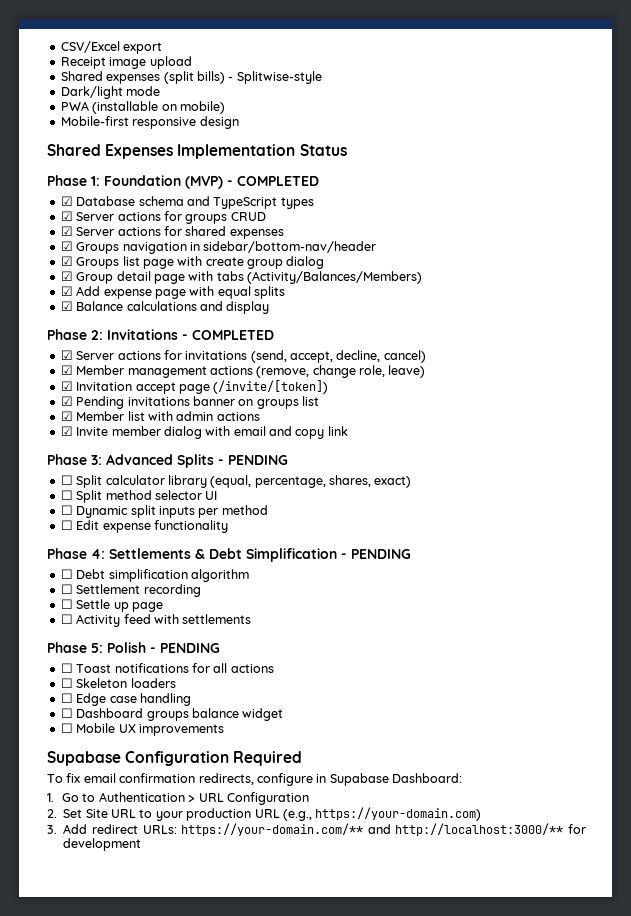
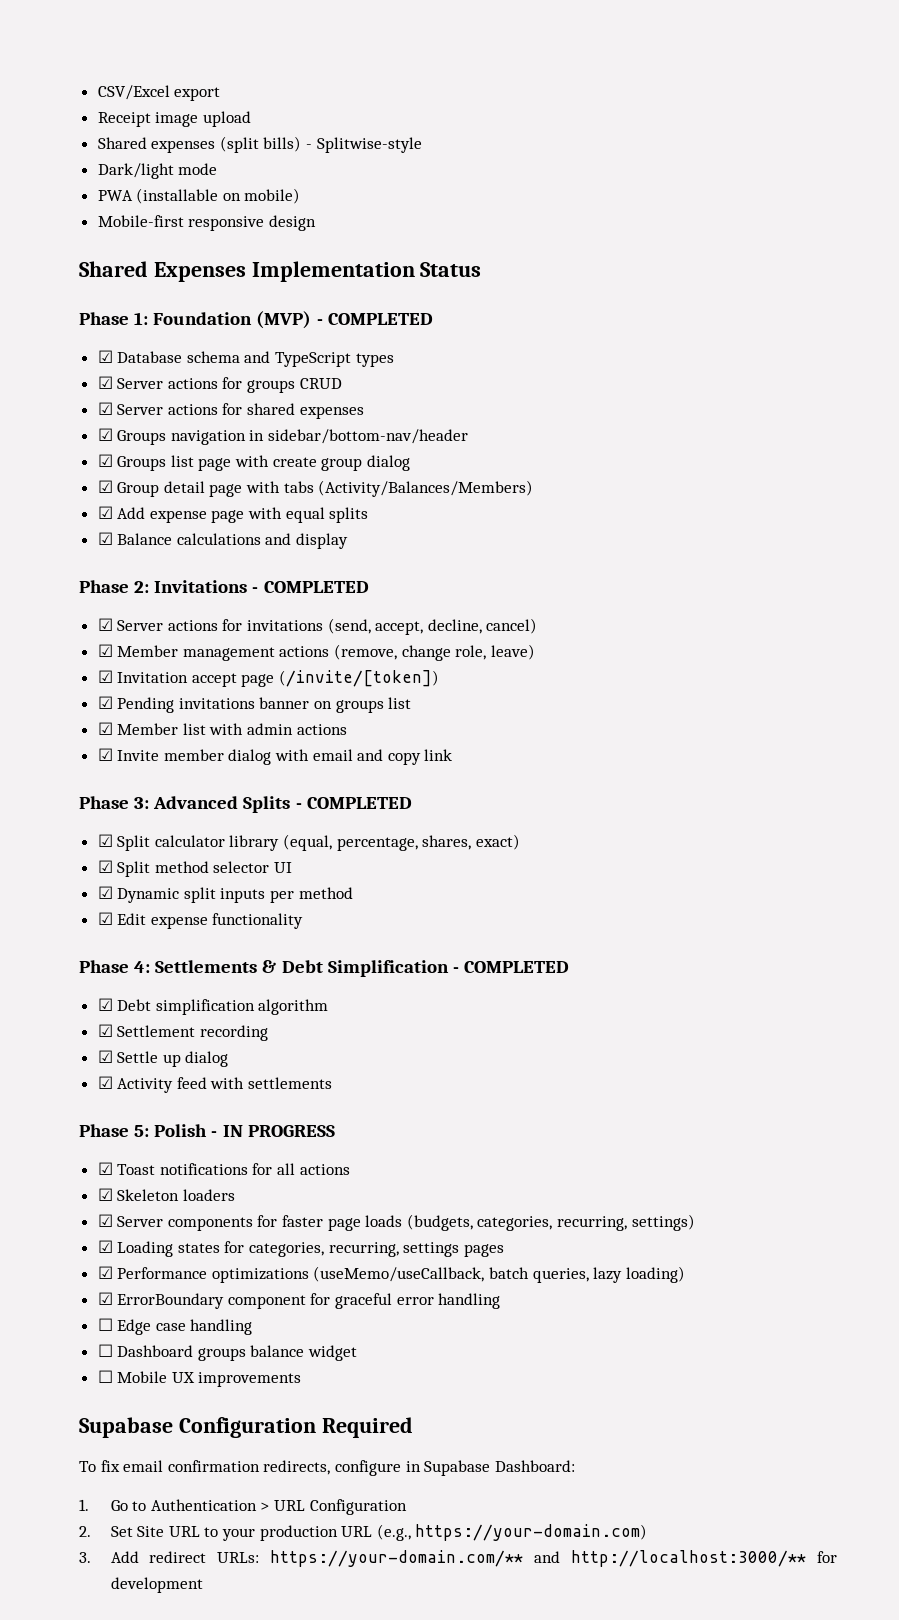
[228,455,288,465] [60,475,73,485] PENDING // ☐ -> [306,797,412,809] [97,834,113,847] COMPLETED // ☑
[60,490,73,500] ☐ -> [97,860,113,873] ☑
[60,505,73,515] ☐ -> [97,886,113,899] ☑
[60,520,73,530] ☐ -> [97,912,113,925] ☑
[351,549,411,559] [60,569,73,579] PENDING // ☐ -> [463,961,569,973] [97,998,113,1011] COMPLETED // ☑
[60,584,73,594] ☐ -> [97,1024,113,1037] ☑
[60,599,73,609] ☐ -> [97,1050,113,1063] ☑
[131,602,163,612] [60,614,73,624] page // ☐ -> [185,1051,229,1067] [97,1076,113,1089] dialog // ☑
[160,643,220,653] [60,663,73,673] PENDING // ☐ -> [222,1125,335,1137] [97,1162,113,1175] IN PROGRESS // ☑
[60,678,73,688] ☐ -> [97,1188,113,1201] ☑
(176, 683) none -> [97,1214,695,1231] [97,1240,504,1257] [97,1266,685,1283] [97,1292,501,1309] // ☑ Server components for faster page loads (budgets, categories, recurring, settings) // ☑ Loading states for categories, recurring, settings pages // ☑ Performance optimizations (useMemo/useCallback, batch queries, lazy loading) // ☑ ErrorBoundary component for graceful error handling

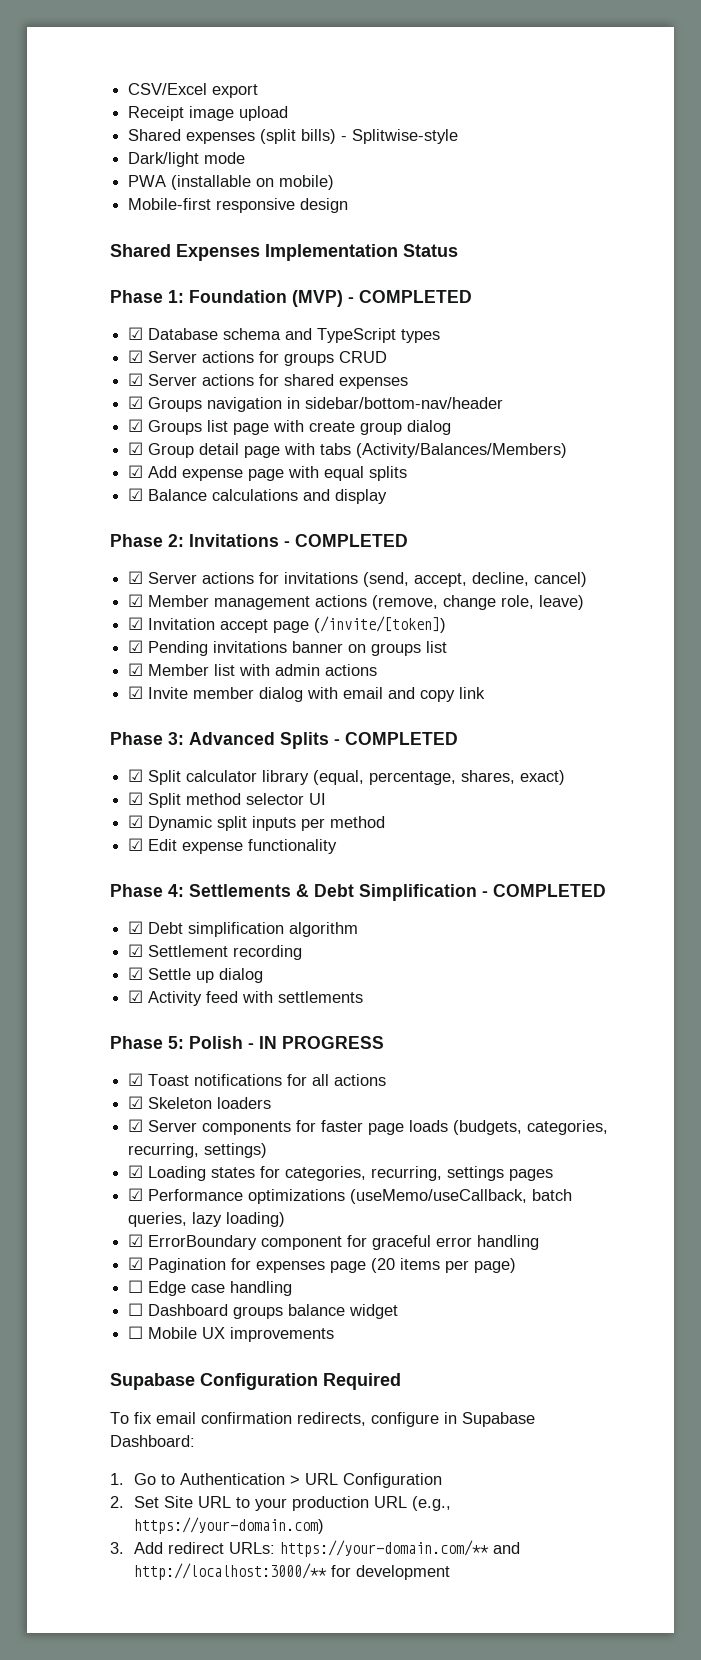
(501, 1301) none -> [128,1257,517,1273] // ☑ Pagination for expenses page (20 items per page)

